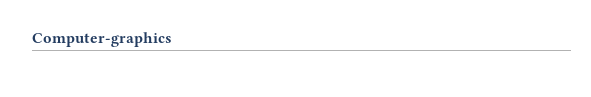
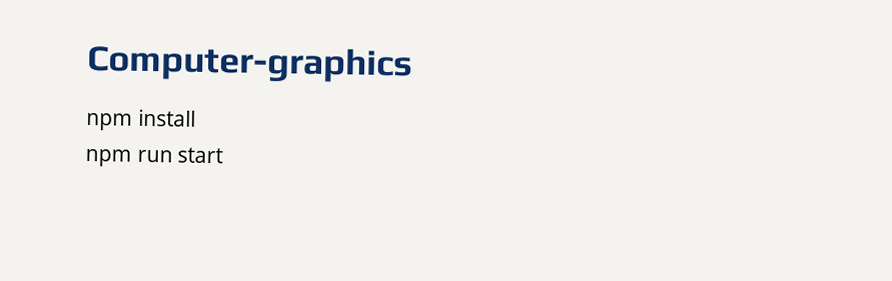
(172, 39) none -> [86,108,196,131] [85,147,224,167] // npm install // npm run start

